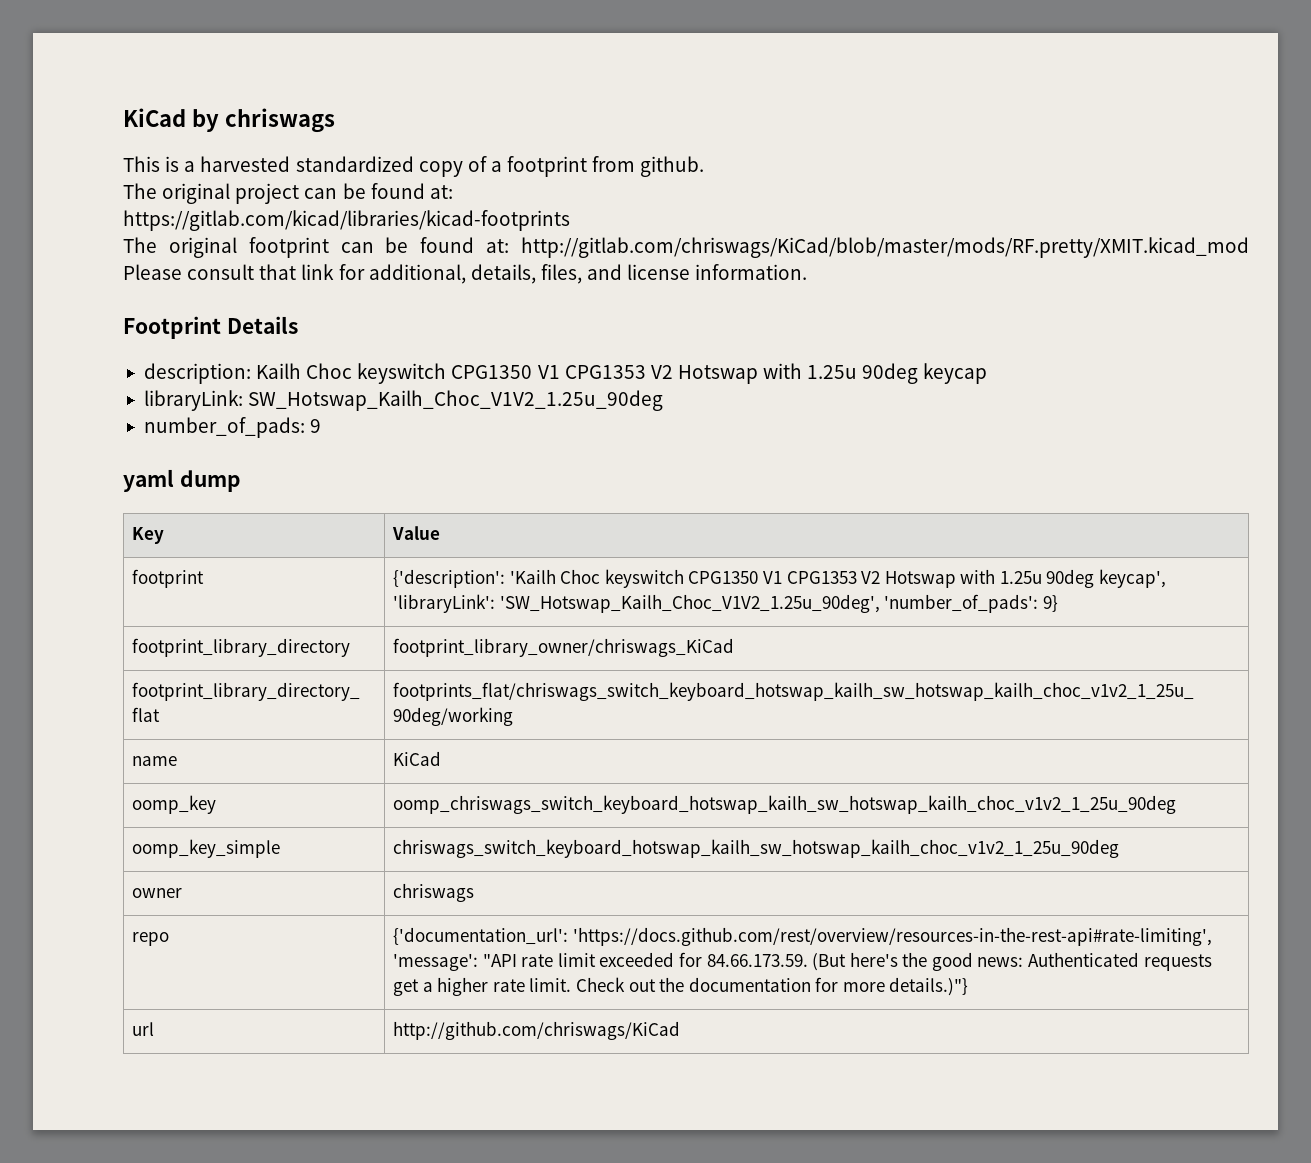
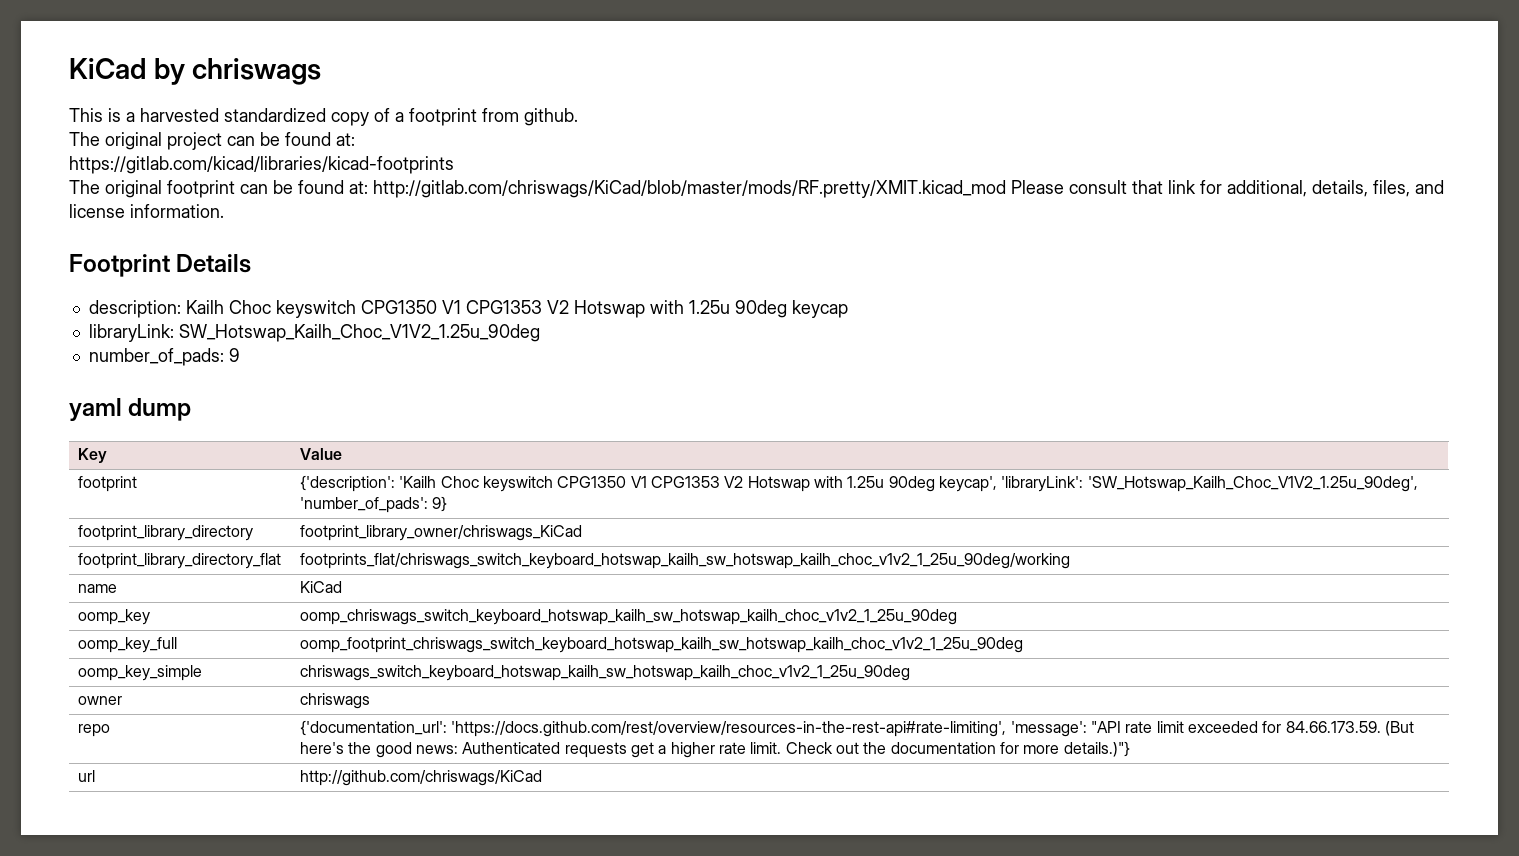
(1176, 804) none -> [78,637,178,653] [300,637,1024,653] // oomp_key_full | oomp_footprint_chriswags_switch_keyboard_hotswap_kailh_sw_hotswap_kailh_choc_v1v2_1_25u_90deg

